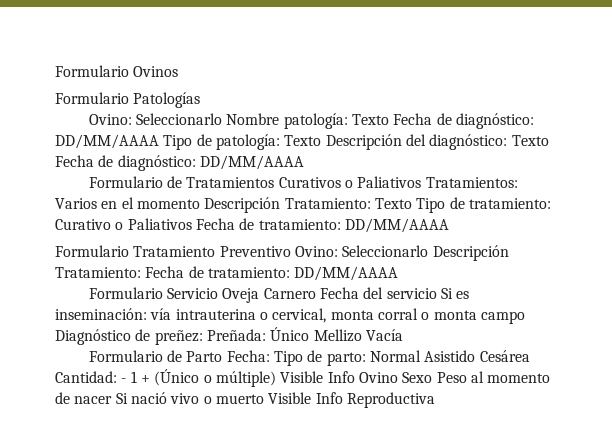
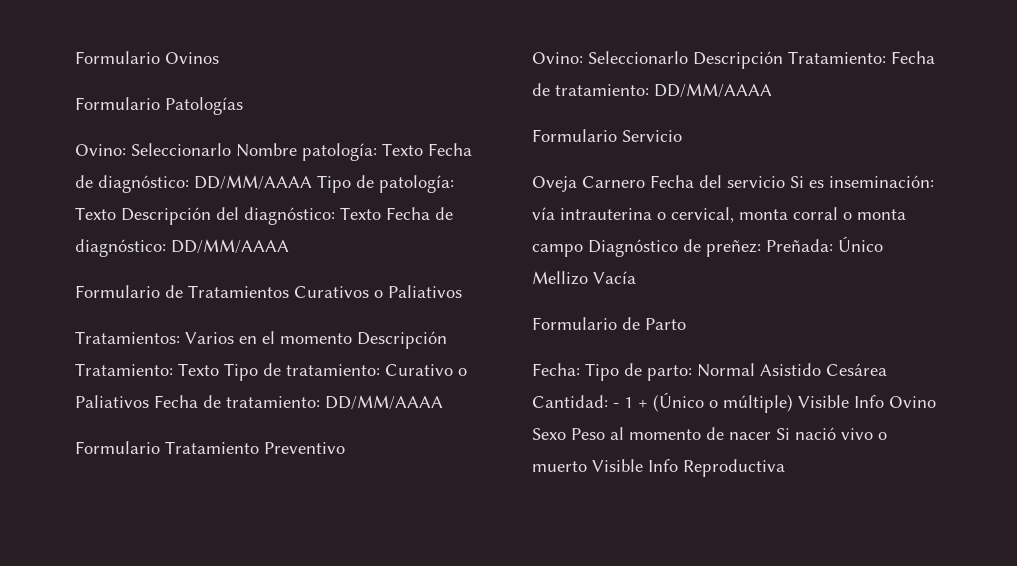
(422, 182) none -> (462, 291) //
(291, 251) none -> (345, 448) //
(219, 293) none -> (682, 136) //
(223, 356) none -> (686, 324) //

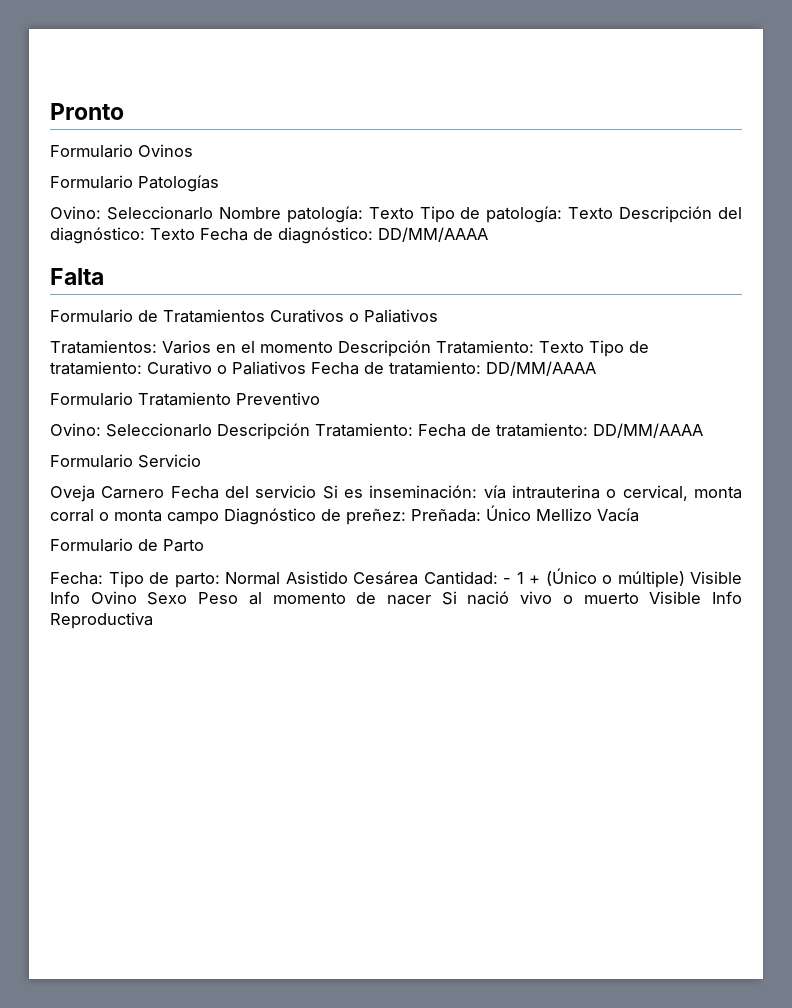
(75, 57) none -> [50,103,124,120] Pronto //
[428,143,472,156] [75,175,312,193] Fecha de diagnóstico: DD/MM/AAAA -> (414, 213) none
(289, 246) none -> [50,268,104,285] // Falta

